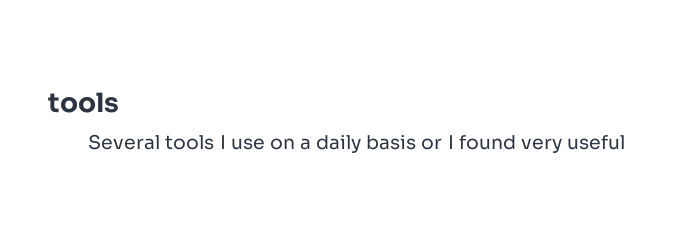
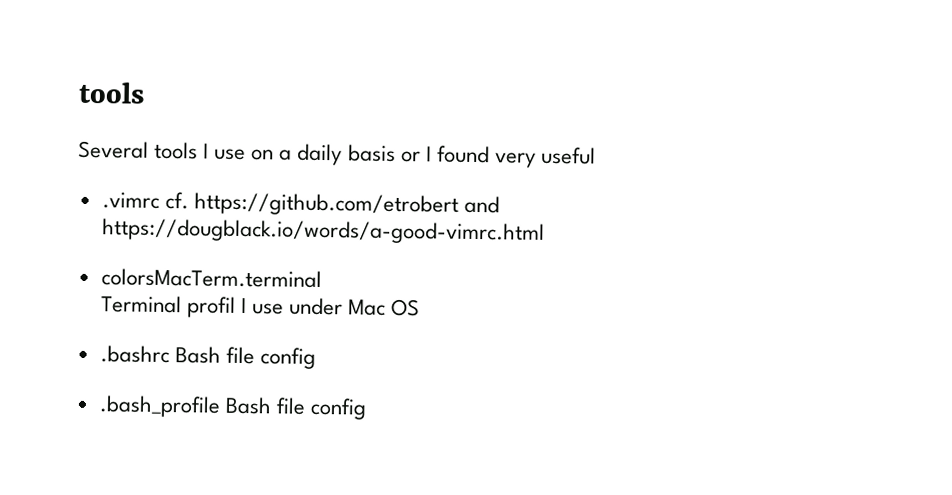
(625, 142) none -> [101,191,500,217] [101,218,545,245] [100,268,322,289] [100,295,421,318] [99,345,316,369] [98,395,367,420] // .vimrc cf. https://github.com/etrobert and https://dougblack.io/words/a-good-vimrc.html // colorsMacTerm.terminal // Terminal profil I use under Mac OS // .bashrc Bash file config // .bash_profile Bash file config

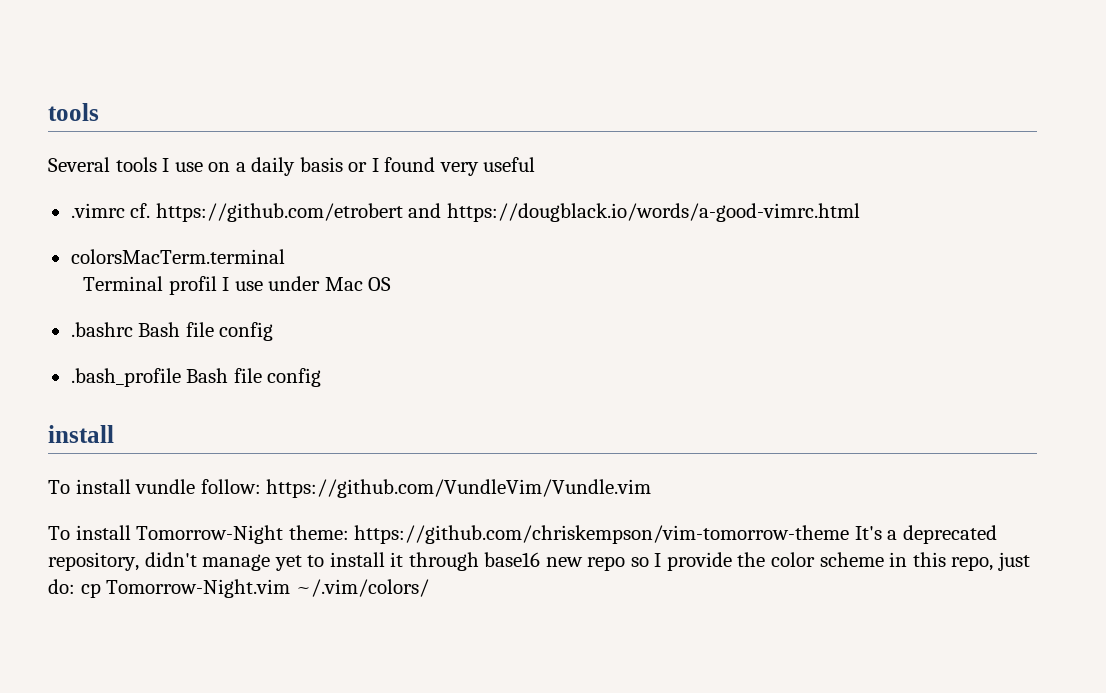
(367, 408) none -> [48,425,114,443] [48,479,652,498] [48,525,997,544] [48,552,1030,571] [48,579,429,598] // install // To install vundle follow: https://github.com/VundleVim/Vundle.vim // To install Tomorrow-Night theme: https://github.com/chriskempson/vim-tomorrow-theme It's a deprecated repository, didn't manage yet to install it through base16 new repo so I provide the color scheme in this repo, just do: cp Tomorrow-Night.vim ~/.vim/colors/

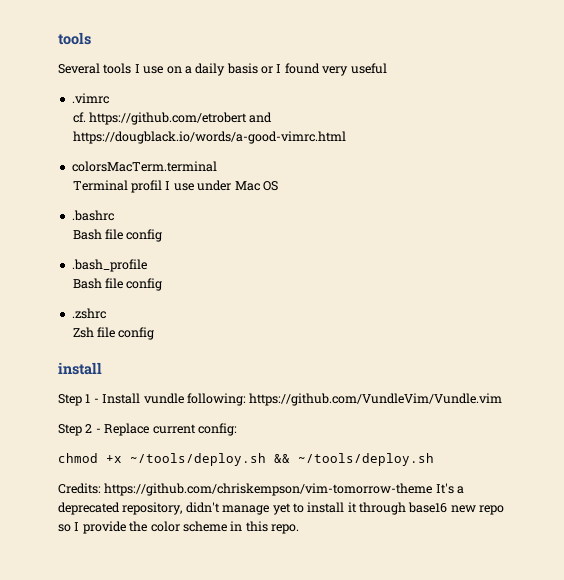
(125, 210) none -> (109, 98) //
(133, 329) none -> (114, 215) //
[186,368,322,387] [48,425,114,443] [48,479,652,498] [48,525,349,544] Bash file config // install // To install vundle follow: https://github.com/VundleVim/Vundle.vim // To install Tomorrow-Night theme: -> [72,278,163,291] [71,308,106,319] [72,327,155,340] [58,362,102,375] [58,393,503,406] [58,423,237,436] [58,453,434,466] [58,483,101,494] // Bash file config // .zshrc // Zsh file config // install // Step 1 - Install vundle following: https://github.com/VundleVim/Vundle.vim // Step 2 - Replace current config: // chmod +x ~/tools/deploy.sh && ~/tools/deploy.sh // Credits:
[951,552,1030,571] [48,579,429,598] repo, just do: cp Tomorrow-Night.vim ~/.vim/colors/ -> [271,524,299,534] repo.

